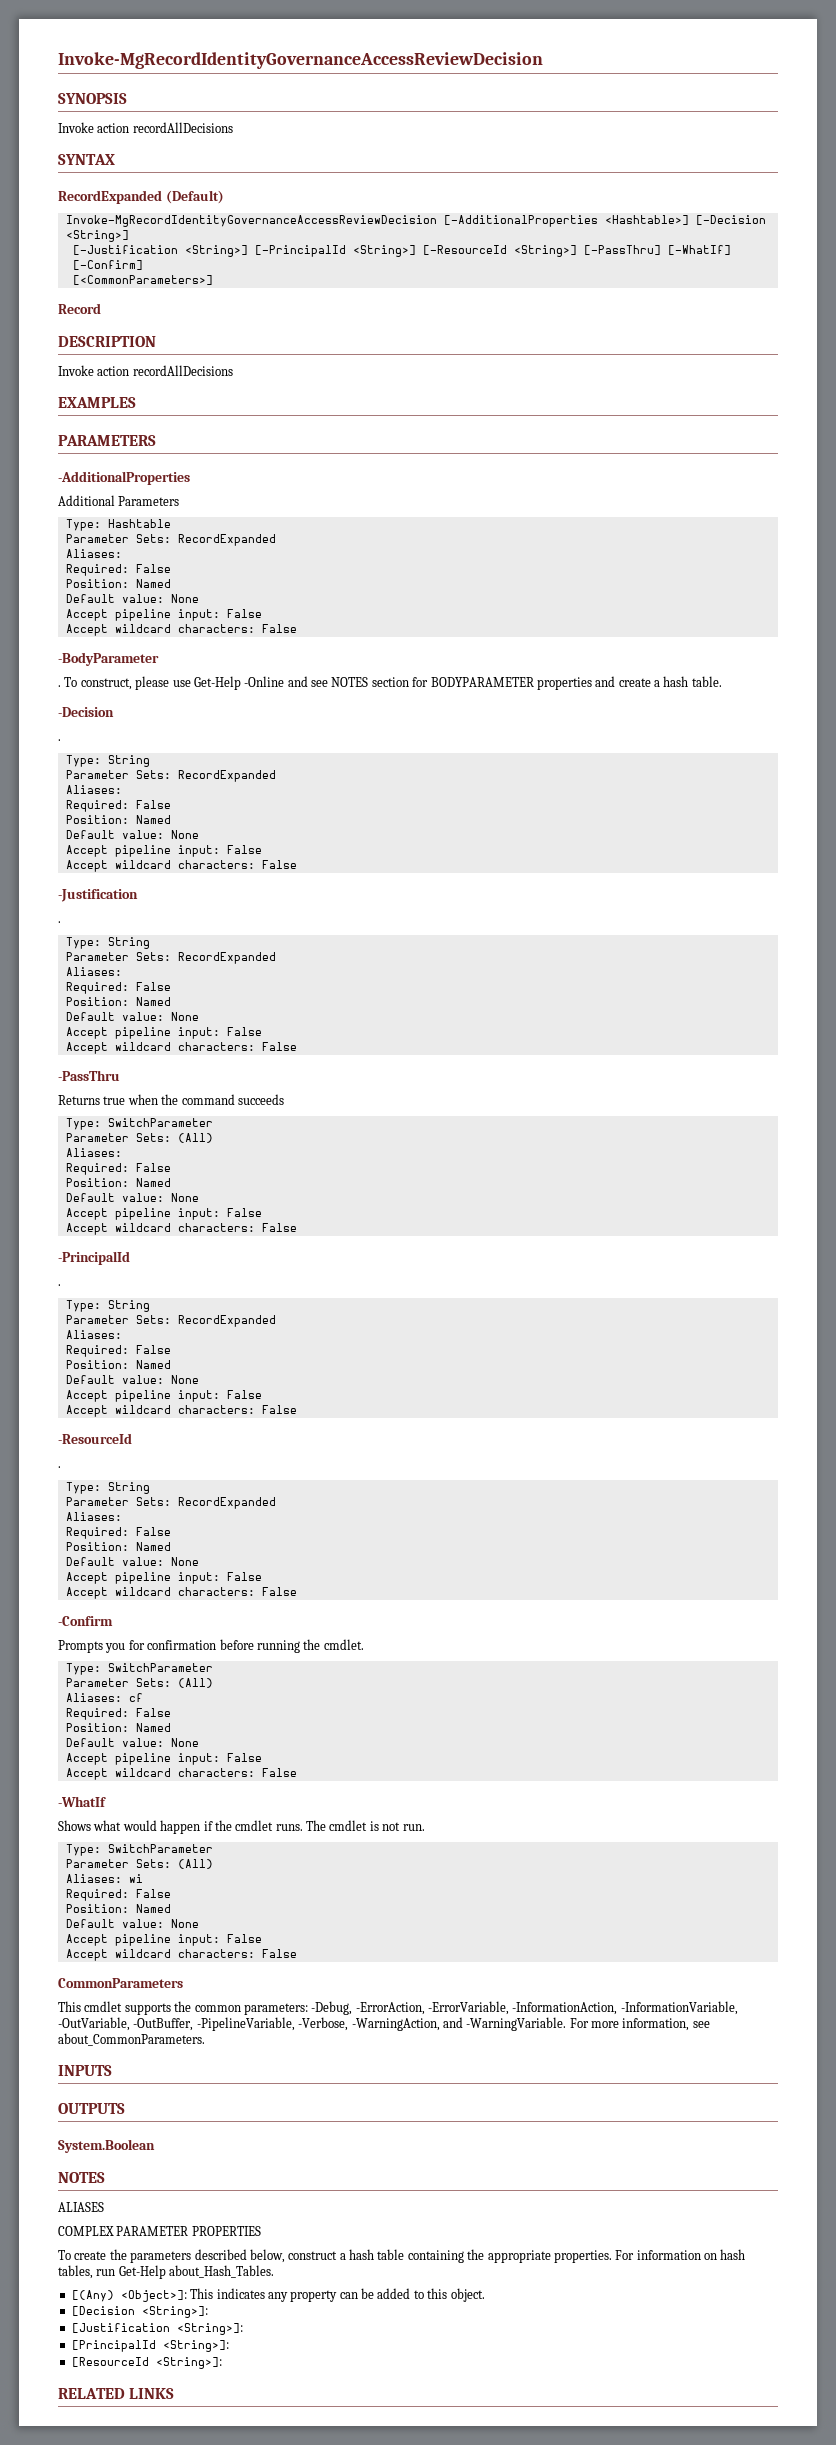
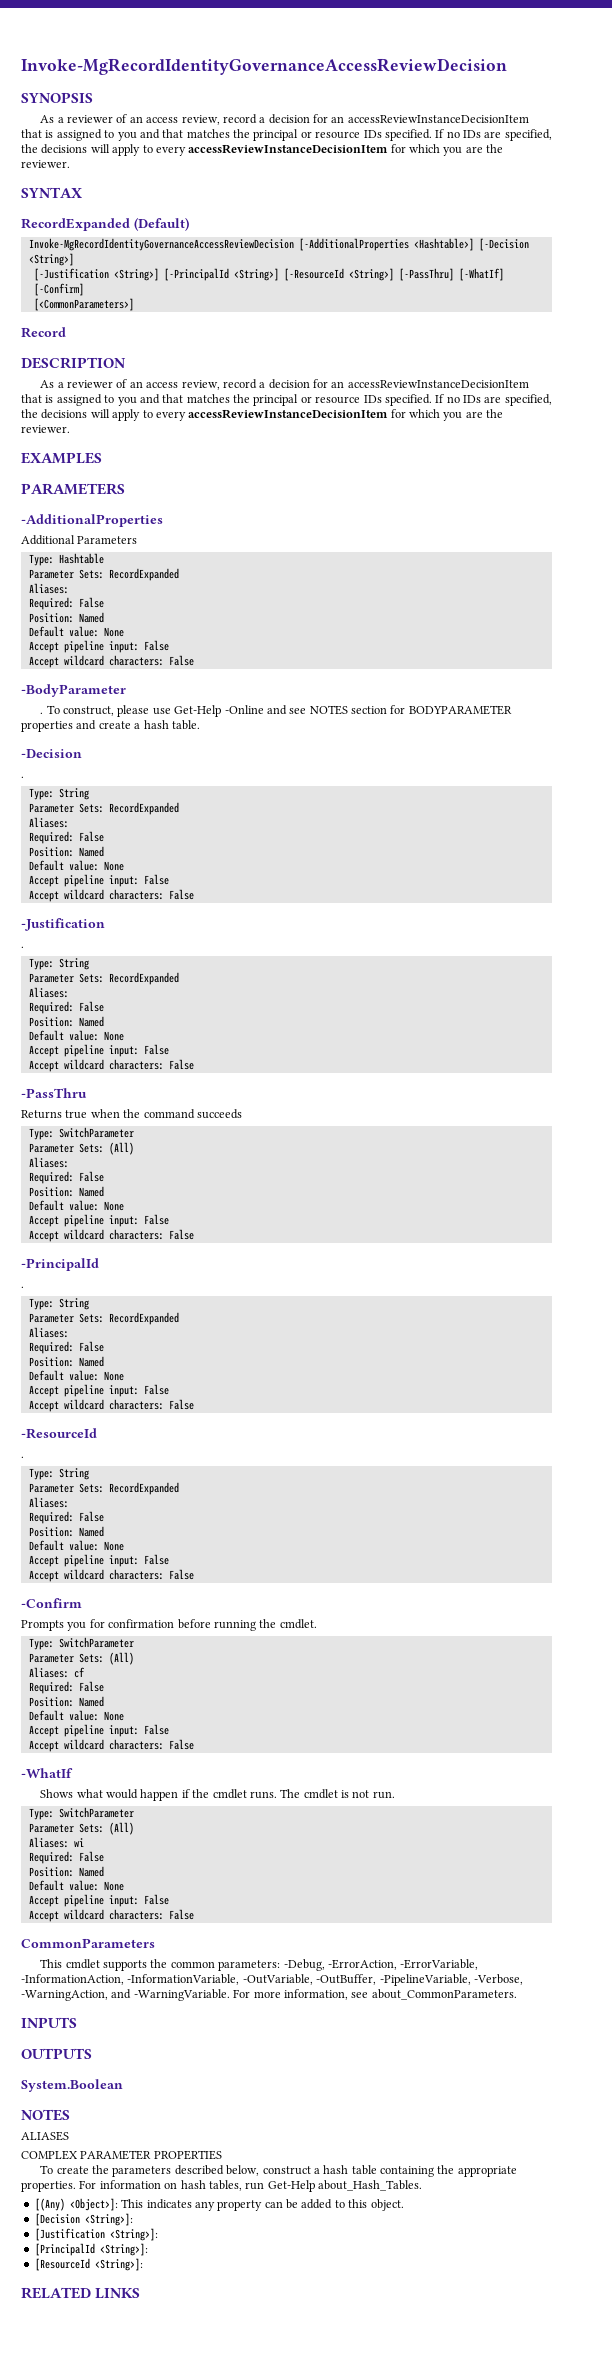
[58,122,233,133] Invoke action recordAllDecisions -> [40,114,529,125] [21,129,552,141] [21,144,504,156] [21,160,70,168] As a reviewer of an access review, record a decision for an accessReviewInstanceDecisionItem that is assigned to you and that matches the principal or resource IDs specified. If no IDs are specified, the decisions will apply to every accessReviewInstanceDecisionItem for which you are the reviewer.
[58,365,233,376] Invoke action recordAllDecisions -> [40,379,529,390] [21,394,552,406] [21,409,504,421] [21,425,70,433] As a reviewer of an access review, record a decision for an accessReviewInstanceDecisionItem that is assigned to you and that matches the principal or resource IDs specified. If no IDs are specified, the decisions will apply to every accessReviewInstanceDecisionItem for which you are the reviewer.

